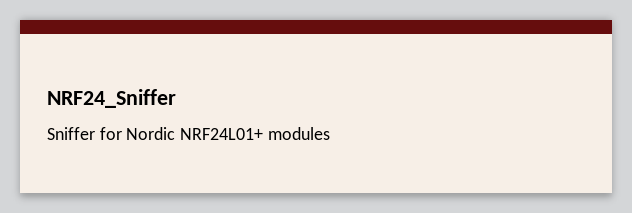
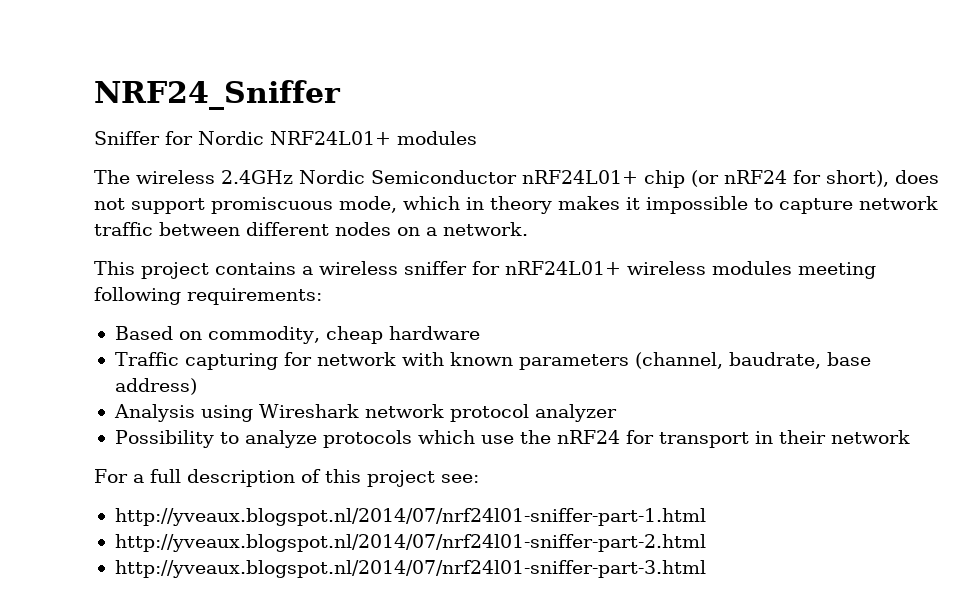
(330, 133) none -> [94,170,939,188] [94,196,938,214] [94,222,528,236] [94,261,876,279] [94,287,322,305] [114,326,480,344] [114,352,871,370] [114,378,197,395] [113,404,617,422] [114,430,910,448] [94,469,479,487] [114,508,706,526] [114,534,706,552] [114,560,706,578] // The wireless 2.4GHz Nordic Semiconductor nRF24L01+ chip (or nRF24 for short), does not support promiscuous mode, which in theory makes it impossible to capture network traffic between different nodes on a network. // This project contains a wireless sniffer for nRF24L01+ wireless modules meeting following requirements: // Based on commodity, cheap hardware // Traffic capturing for network with known parameters (channel, baudrate, base address) // Analysis using Wireshark network protocol analyzer // Possibility to analyze protocols which use the nRF24 for transport in their network // For a full description of this project see: // http://yveaux.blogspot.nl/2014/07/nrf24l01-sniffer-part-1.html // http://yveaux.blogspot.nl/2014/07/nrf24l01-sniffer-part-2.html // http://yveaux.blogspot.nl/2014/07/nrf24l01-sniffer-part-3.html

